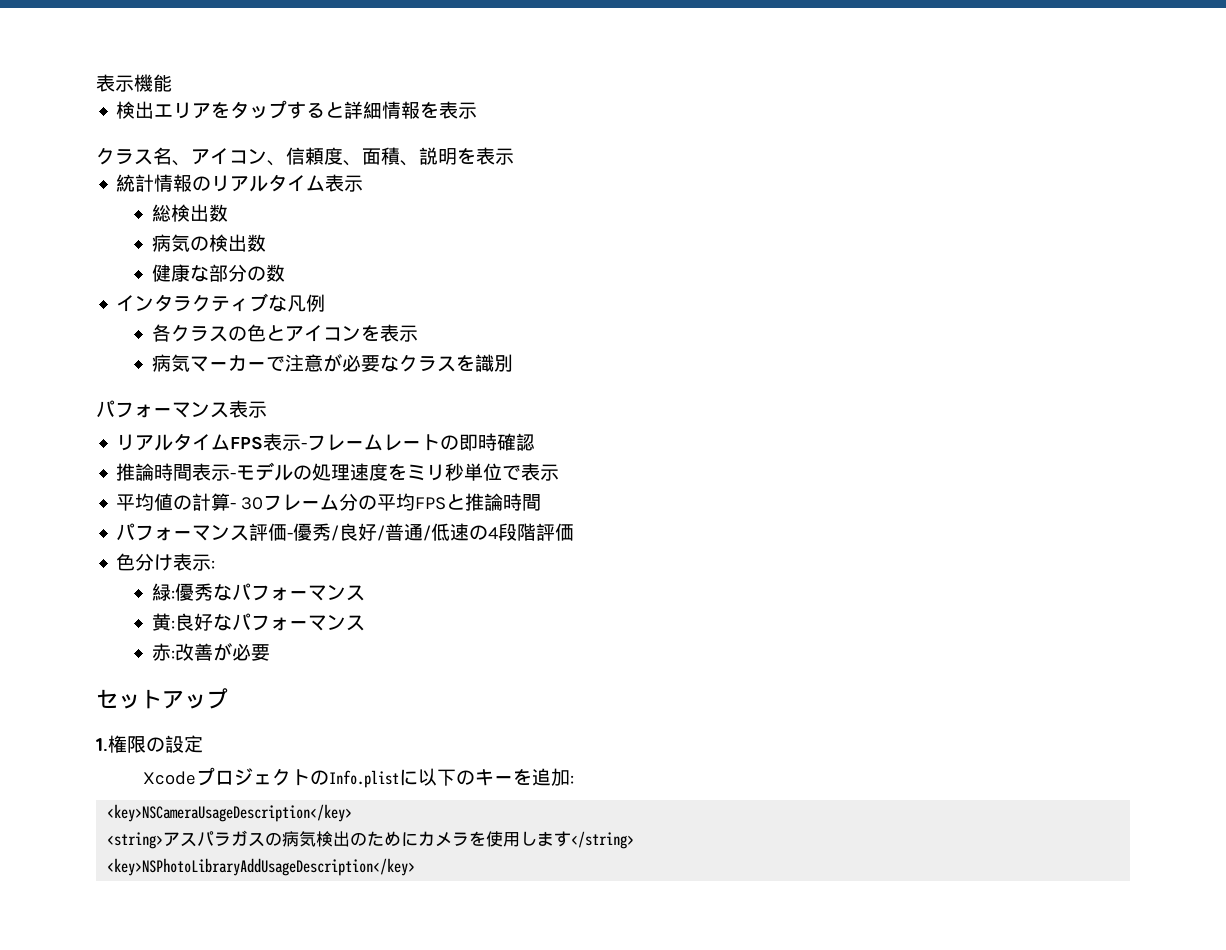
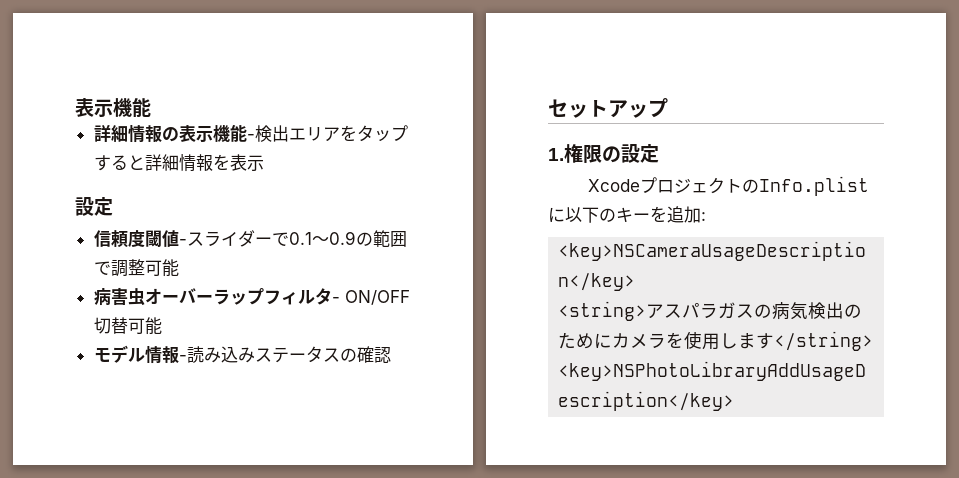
(172, 83) none -> [93,124,255,143] 詳細情報の表示機能-
[96,147,514,166] [116,174,364,192] [152,204,229,222] [152,234,267,252] [152,264,286,282] [116,293,326,312] [152,324,419,342] [152,354,514,372] [96,400,267,418] [116,433,536,451] [116,462,560,481] [116,493,542,511] [116,523,575,541] [116,553,216,571] [152,583,366,601] [152,613,366,631] [152,643,271,661] クラス名、アイコン、信頼度、面積、説明を表示 // 統計情報のリアルタイム表示 // 総検出数 // 病気の検出数 // 健康な部分の数 // インタラクティブな凡例 // 各クラスの色とアイコンを表示 // 病気マーカーで注意が必要なクラスを識別 // パフォーマンス表示 // リアルタイムFPS表示-フレームレートの即時確認 // 推論時間表示-モデルの処理速度をミリ秒単位で表示 // 平均値の計算- 30フレーム分の平均FPSと推論時間 // パフォーマンス評価-優秀/良好/普通/低速の4段階評価 // 色分け表示: // 緑:優秀なパフォーマンス // 黄:良好なパフォーマンス // 赤:改善が必要 -> [75,197,113,216] [93,230,407,248] [93,259,179,277] [93,287,410,306] [93,317,162,335] [93,345,391,364] 設定 // 信頼度閾値-スライダーで0.1〜0.9の範囲で調整可能 // 病害虫オーバーラップフィルタ- ON/OFF切替可能 // モデル情報-読み込みステータスの確認

